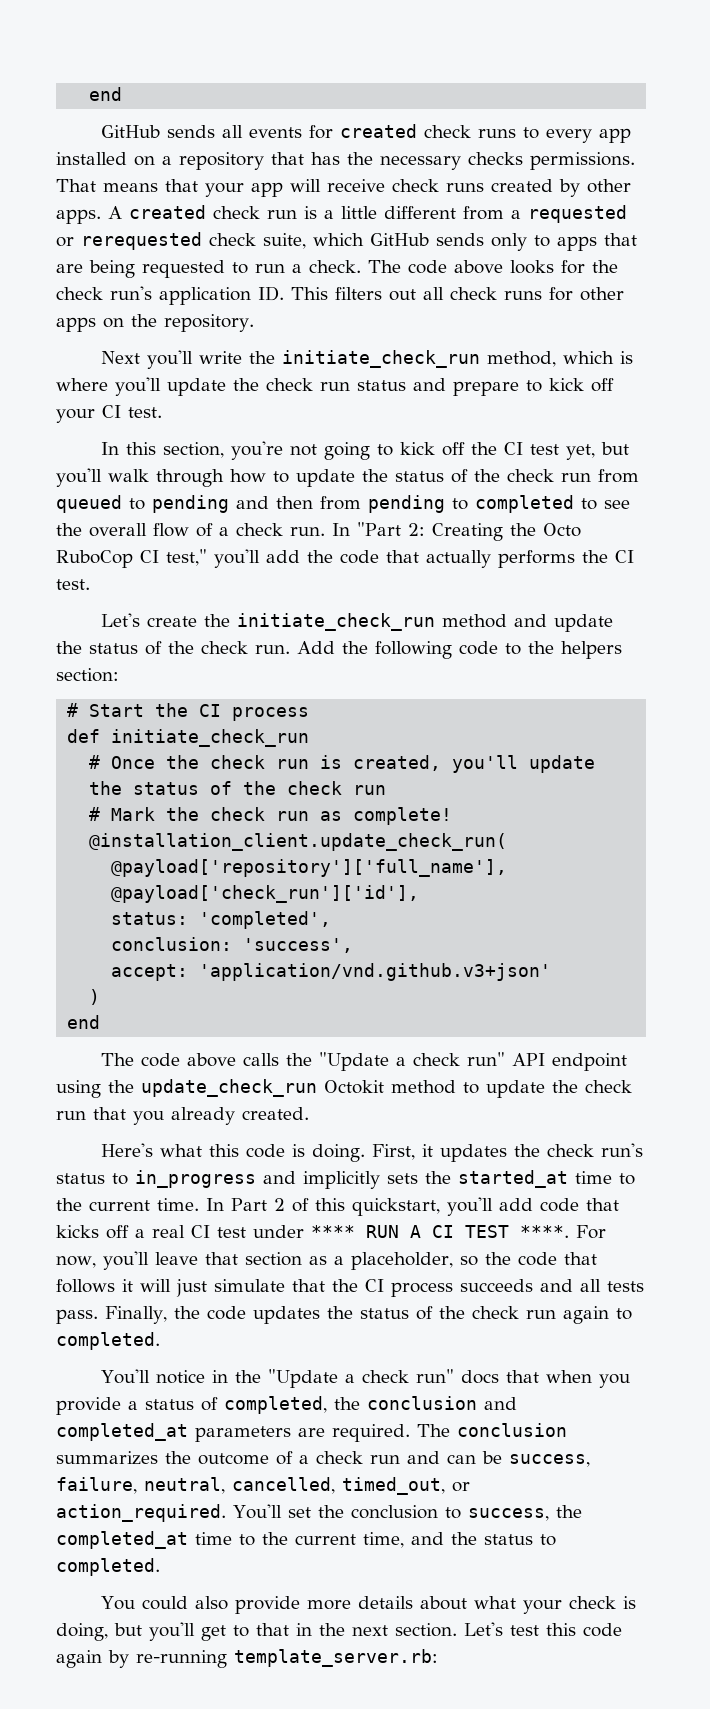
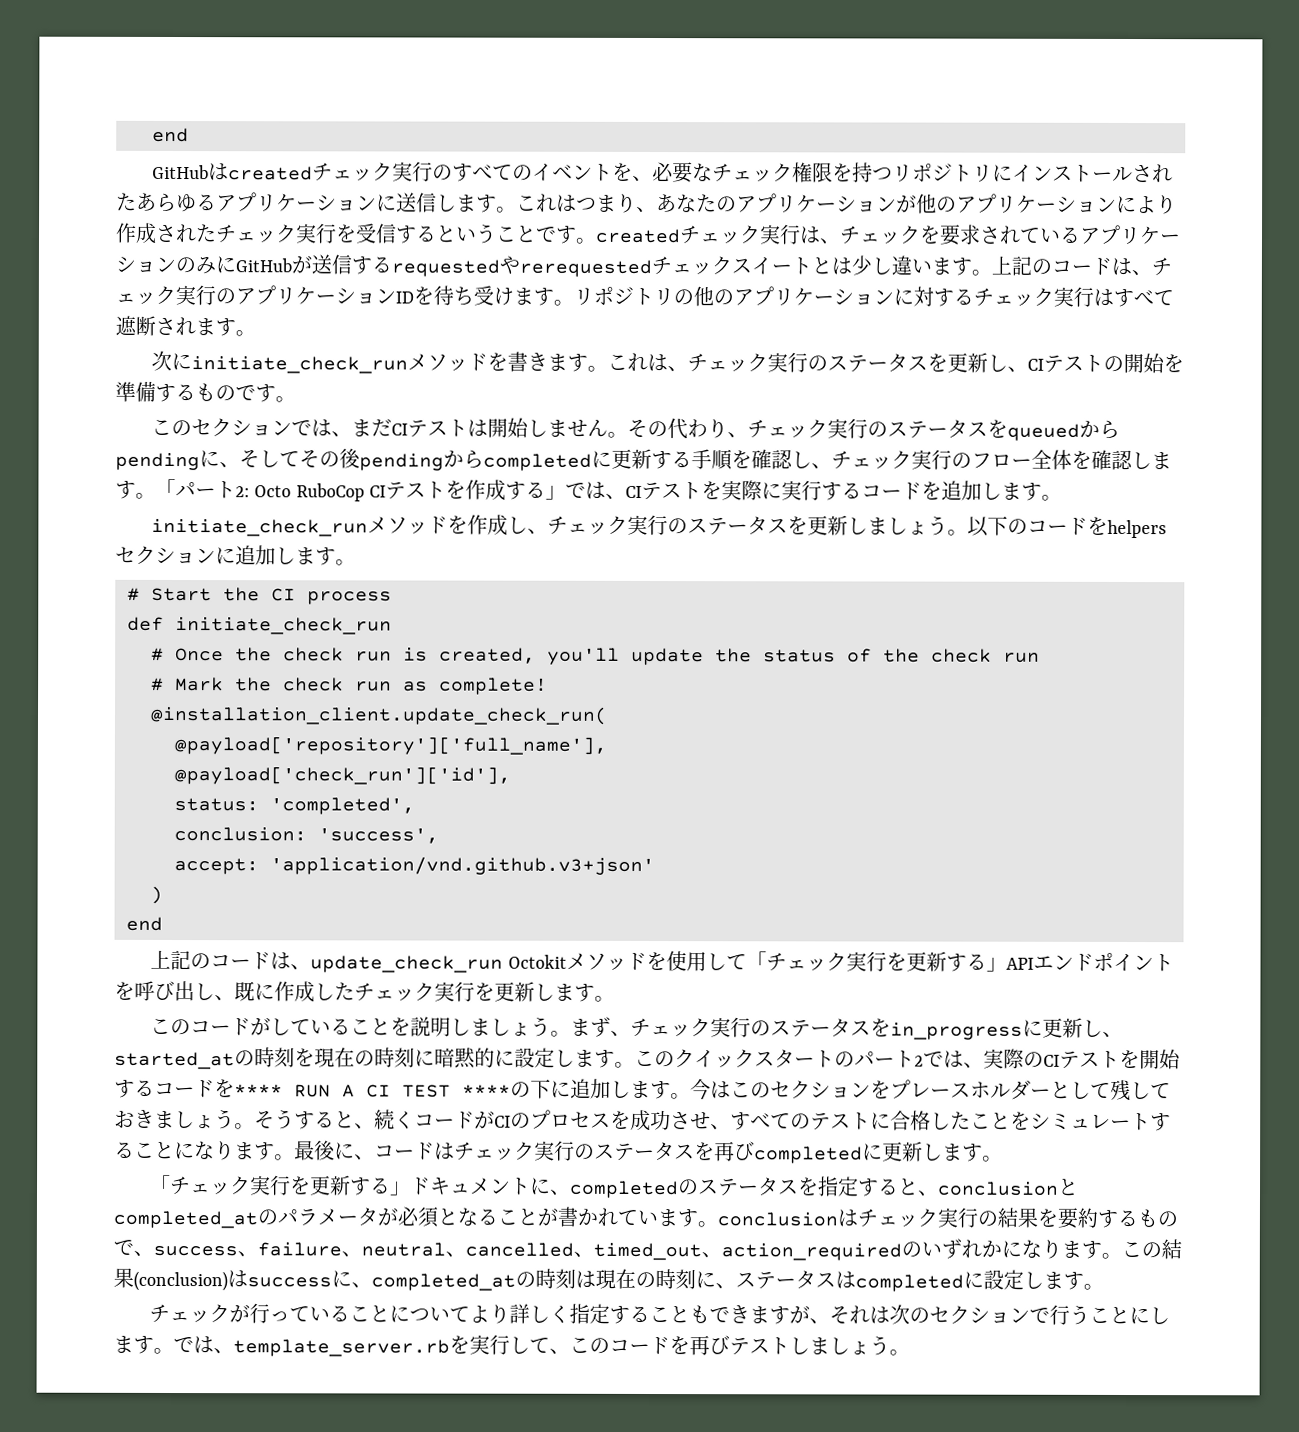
[167,124,632,143] [56,152,635,170] [56,179,631,197] [56,205,627,224] [56,232,637,251] [56,260,618,278] [56,286,624,305] [56,314,254,332] [101,350,634,369] [56,377,614,396] [56,405,162,423] [101,441,630,460] [56,468,639,487] [56,495,630,513] [56,522,581,541] [56,549,634,568] [56,579,90,590] [101,613,614,632] [56,641,622,659] [56,668,119,682] sends all events for created check runs to every app installed on a repository that has the necessary checks permissions. That means that your app will receive check runs created by other apps. A created check run is a little different from a requested or rerequested check suite, which GitHub sends only to apps that are being requested to run a check. The code above looks for the check run's application ID. This filters out all check runs for other apps on the repository. // Next you'll write the initiate_check_run method, which is where you'll update the check run status and prepare to kick off your CI test. // In this section, you're not going to kick off the CI test yet, but you'll walk through how to update the status of the check run from queued to pending and then from pending to completed to see the overall flow of a check run. In "Part 2: Creating the Octo RuboCop CI test," you'll add the code that actually performs the CI test. // Let's create the initiate_check_run method and update the status of the check run. Add the following code to the helpers section: -> [208,161,1174,184] [116,192,1177,215] [115,222,1181,246] [115,254,1172,278] [115,285,1174,308] [115,315,256,337] [151,350,1185,374] [115,381,296,403] [151,417,1121,441] [115,448,1172,471] [115,478,1063,502] [151,514,1168,539] [115,545,356,566] はcreatedチェック実行のすべてのイベントを、必要なチェック権限を持つリポジトリにインストールされたあらゆるアプリケーションに送信します。これはつまり、あなたのアプリケーションが他のアプリケーションにより作成されたチェック実行を受信するということです。createdチェック実行は、チェックを要求されているアプリケーションのみにGitHubが送信するrequestedやrerequestedチェックスイートとは少し違います。上記のコードは、チェック実行のアプリケーションIDを待ち受けます。リポジトリの他のアプリケーションに対するチェック実行はすべて遮断されます。 // 次にinitiate_check_runメソッドを書きます。これは、チェック実行のステータスを更新し、CIテストの開始を準備するものです。 // このセクションでは、まだCIテストは開始しません。その代わり、チェック実行のステータスをqueuedからpendingに、そしてその後pendingからcompletedに更新する手順を確認し、チェック実行のフロー全体を確認します。「パート2: Octo RuboCop CIテストを作成する」では、CIテストを実際に実行するコードを追加します。 // initiate_check_runメソッドを作成し、チェック実行のステータスを更新しましょう。以下のコードをhelpersセクションに追加します。
[101,1052,628,1071] [56,1079,632,1098] [56,1107,309,1125] [101,1143,644,1162] [56,1170,635,1189] [56,1197,619,1216] [56,1225,304,1239] The code above calls the "Update a check run" API endpoint using the update_check_run Octokit method to update the check run that you already created. // Here's what this code is doing. First, it updates the check run's status to in_progress and implicitly sets the started_at time to the current time. In Part 2 of this quickstart, you'll add code that kicks off a real CI test under -> [150,949,1174,973] [114,980,615,1003] [150,1016,1124,1040] [114,1047,1181,1070] [114,1079,235,1098] 上記のコードは、update_check_run Octokitメソッドを使用して「チェック実行を更新する」APIエンドポイントを呼び出し、既に作成したチェック実行を更新します。 // このコードがしていることを説明しましょう。まず、チェック実行のステータスをin_progressに更新し、started_atの時刻を現在の時刻に暗黙的に設定します。このクイックスタートのパート2では、実際のCIテストを開始するコードを
[520,1225,606,1239] [56,1251,597,1270] [56,1279,644,1297] [56,1306,632,1324] [56,1332,160,1350] [101,1369,631,1388] [56,1396,517,1415] [56,1423,567,1442] [56,1451,590,1467] [56,1477,470,1495] [56,1504,582,1522] [56,1531,556,1549] [56,1558,160,1576] [101,1596,637,1614] [56,1622,622,1641] [56,1649,438,1668] ****. For now, you'll leave that section as a placeholder, so the code that follows it will just simulate that the CI process succeeds and all tests pass. Finally, the code updates the status of the check run again to completed. // You'll notice in the "Update a check run" docs that when you provide a status of completed, the conclusion and completed_at parameters are required. The conclusion summarizes the outcome of a check run and can be success, failure, neutral, cancelled, timed_out, or action_required. You'll set the conclusion to success, the completed_at time to the current time, and the status to completed. // You could also provide more details about what your check is doing, but you'll get to that in the next section. Let's test this code again by re-running template_server.rb: -> [462,1078,1171,1102] [114,1109,1171,1132] [114,1140,1003,1164] [149,1174,1080,1199] [113,1206,1178,1229] [113,1238,1182,1261] [113,1267,1104,1292] [149,1303,1171,1325] [113,1334,910,1357] ****の下に追加します。今はこのセクションをプレースホルダーとして残しておきましょう。そうすると、続くコードがCIのプロセスを成功させ、すべてのテストに合格したことをシミュレートすることになります。最後に、コードはチェック実行のステータスを再びcompletedに更新します。 // 「チェック実行を更新する」ドキュメントに、completedのステータスを指定すると、conclusionとcompleted_atのパラメータが必須となることが書かれています。conclusionはチェック実行の結果を要約するもので、success、failure、neutral、cancelled、timed_out、action_requiredのいずれかになります。この結果(conclusion)はsuccessに、completed_atの時刻は現在の時刻に、ステータスはcompletedに設定します。 // チェックが行っていることについてより詳しく指定することもできますが、それは次のセクションで行うことにします。では、template_server.rbを実行して、このコードを再びテストしましょう。

